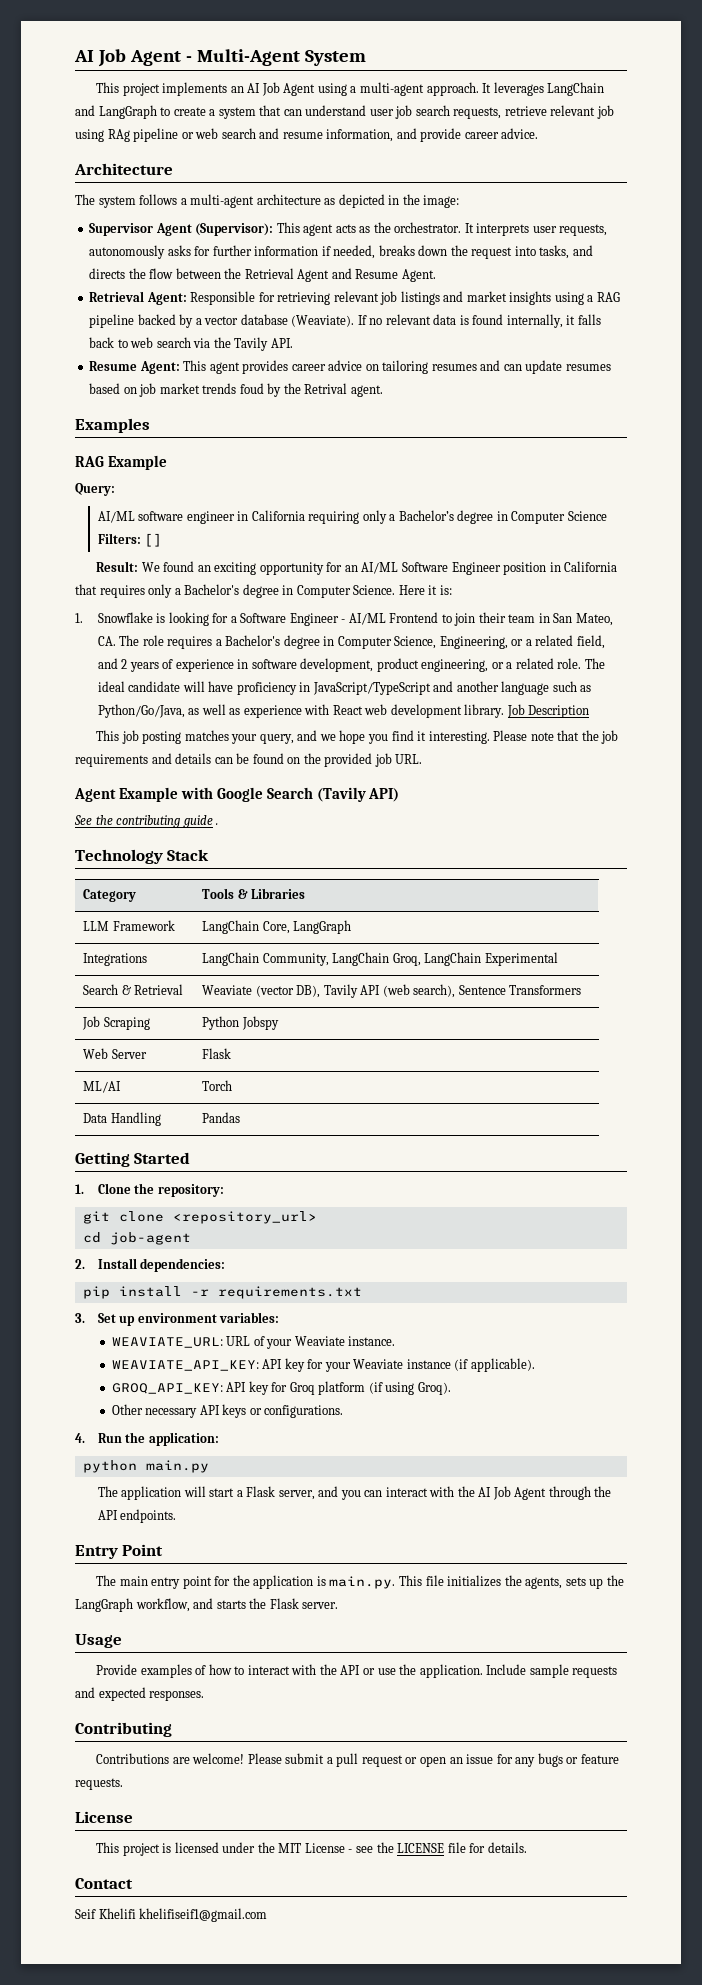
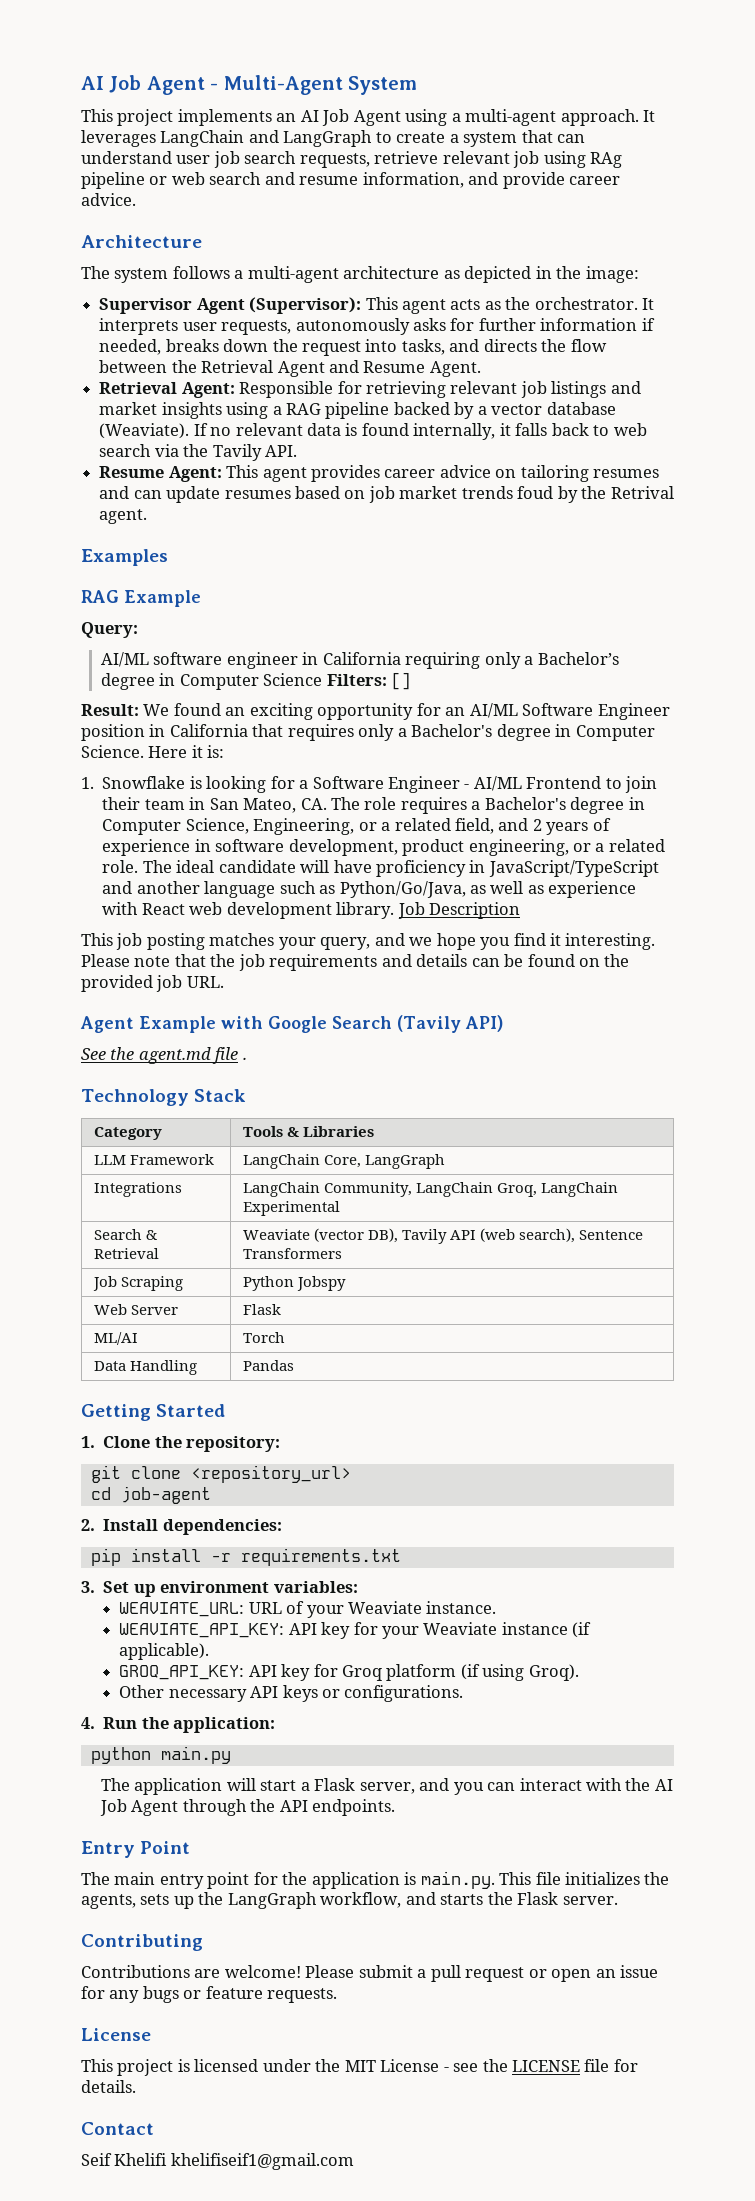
[116,815,213,828] contributing guide -> [138,1047,239,1064] agent.md file
[75,1634,122,1648] [96,1664,618,1678] [75,1687,205,1701] // Usage // Provide examples of how to interact with the API or use the application. Include sample requests and expected responses. -> (618, 1900) none

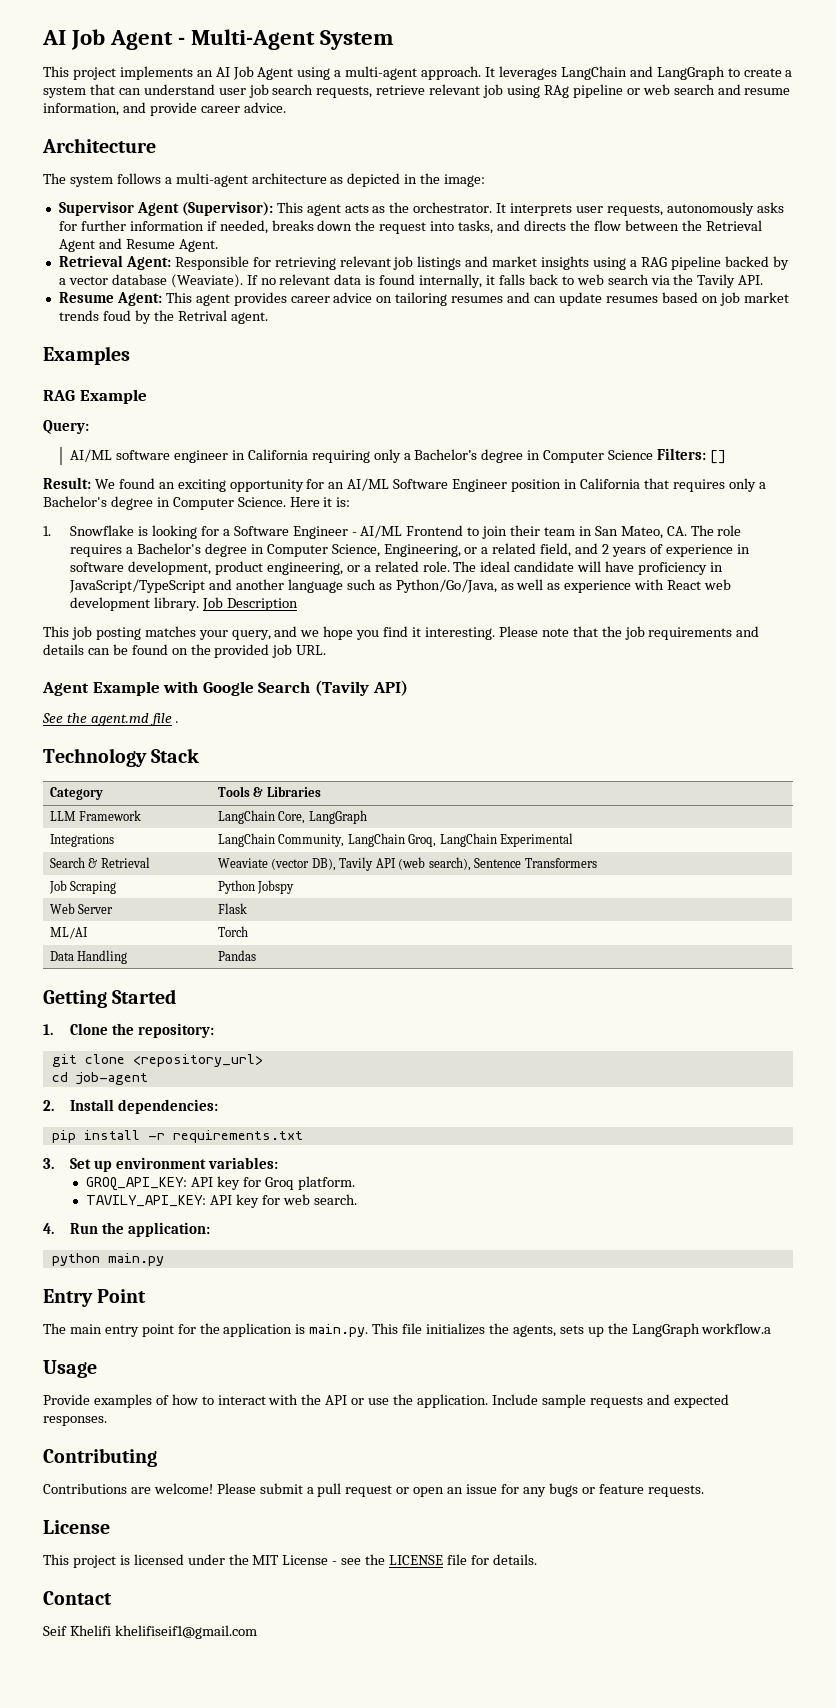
[119,1601,497,1618] [119,1622,592,1639] [119,1643,210,1660] // WEAVIATE_URL: URL of your Weaviate instance. // WEAVIATE_API_KEY: API key for your Weaviate instance (if applicable). -> (278, 1163) none
[386,1664,579,1681] [119,1685,464,1702] platform (if using Groq). // Other necessary API keys or configurations. -> [297,1176,355,1190] [86,1194,357,1208] platform. // TAVILY_API_KEY: API key for web search.
[100,1778,673,1795] [99,1799,396,1816] // The application will start a Flask server, and you can interact with the AI Job Agent through the API endpoints. -> (164, 1259) none
[320,1892,618,1908] workflow, and starts the Flask server. -> [701,1323,772,1334] [43,1360,97,1378] [43,1394,729,1408] [43,1416,107,1426] workflow.a // Usage // Provide examples of how to interact with the API or use the application. Include sample requests and expected responses.

